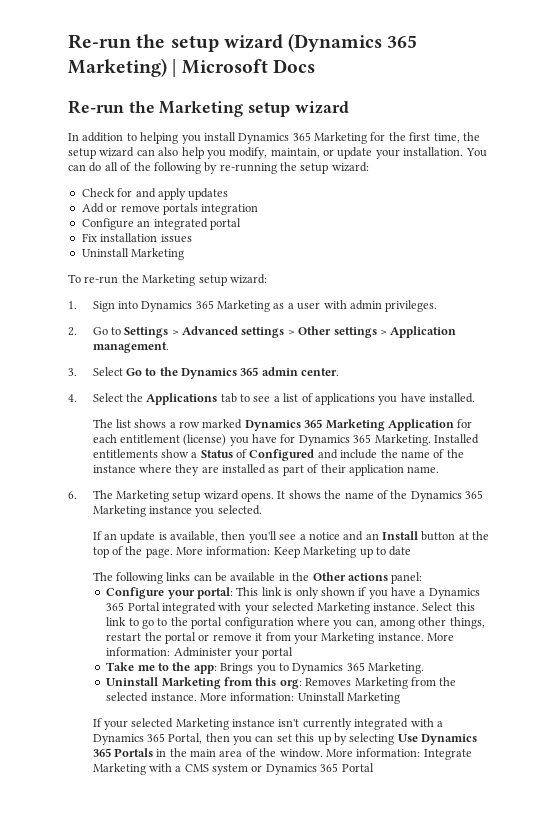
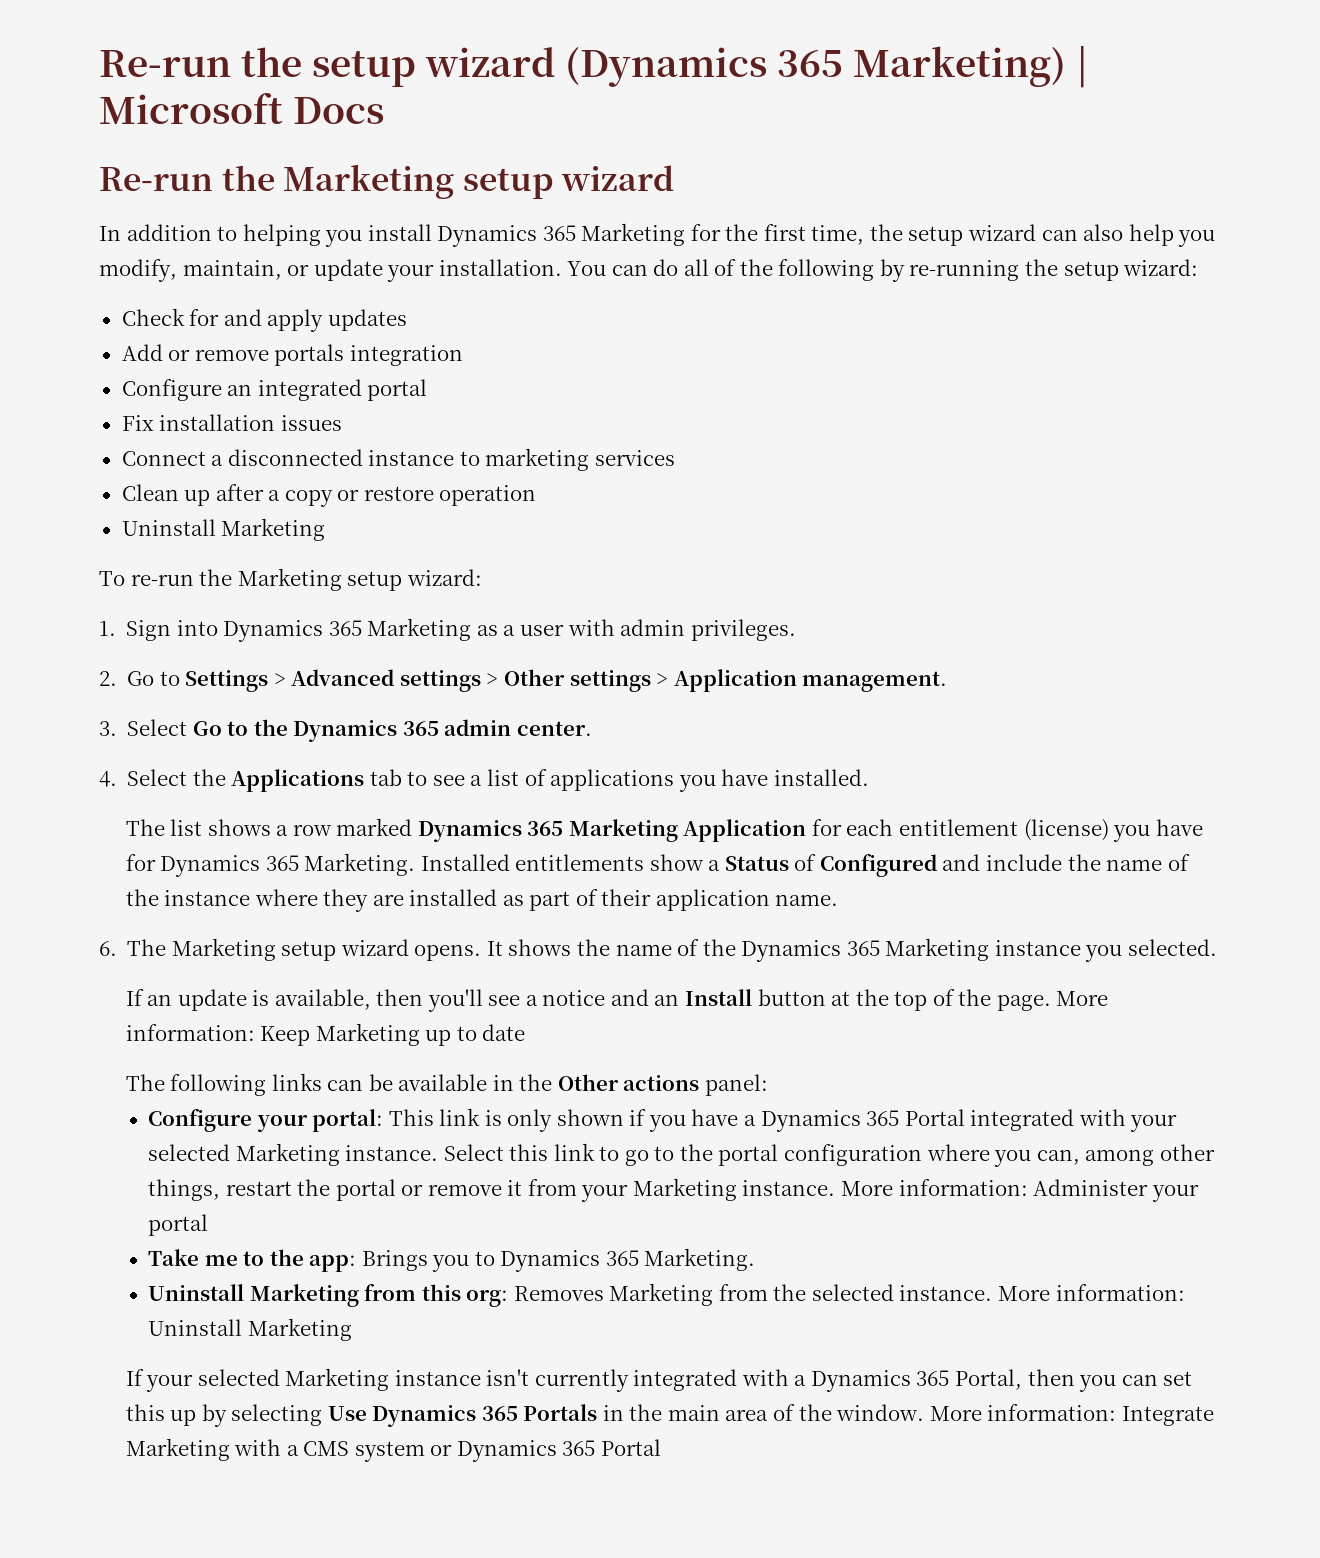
(192, 238) none -> [121,448,675,471] [121,484,537,507] // Connect a disconnected instance to marketing services // Clean up after a copy or restore operation

